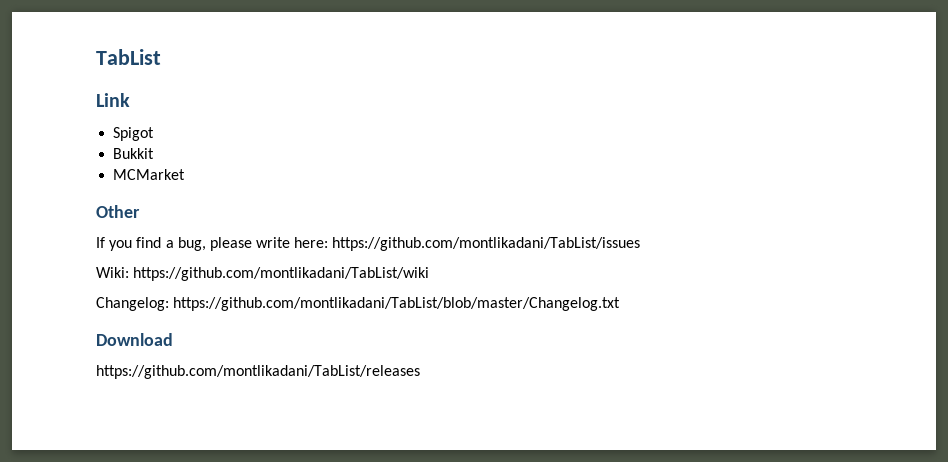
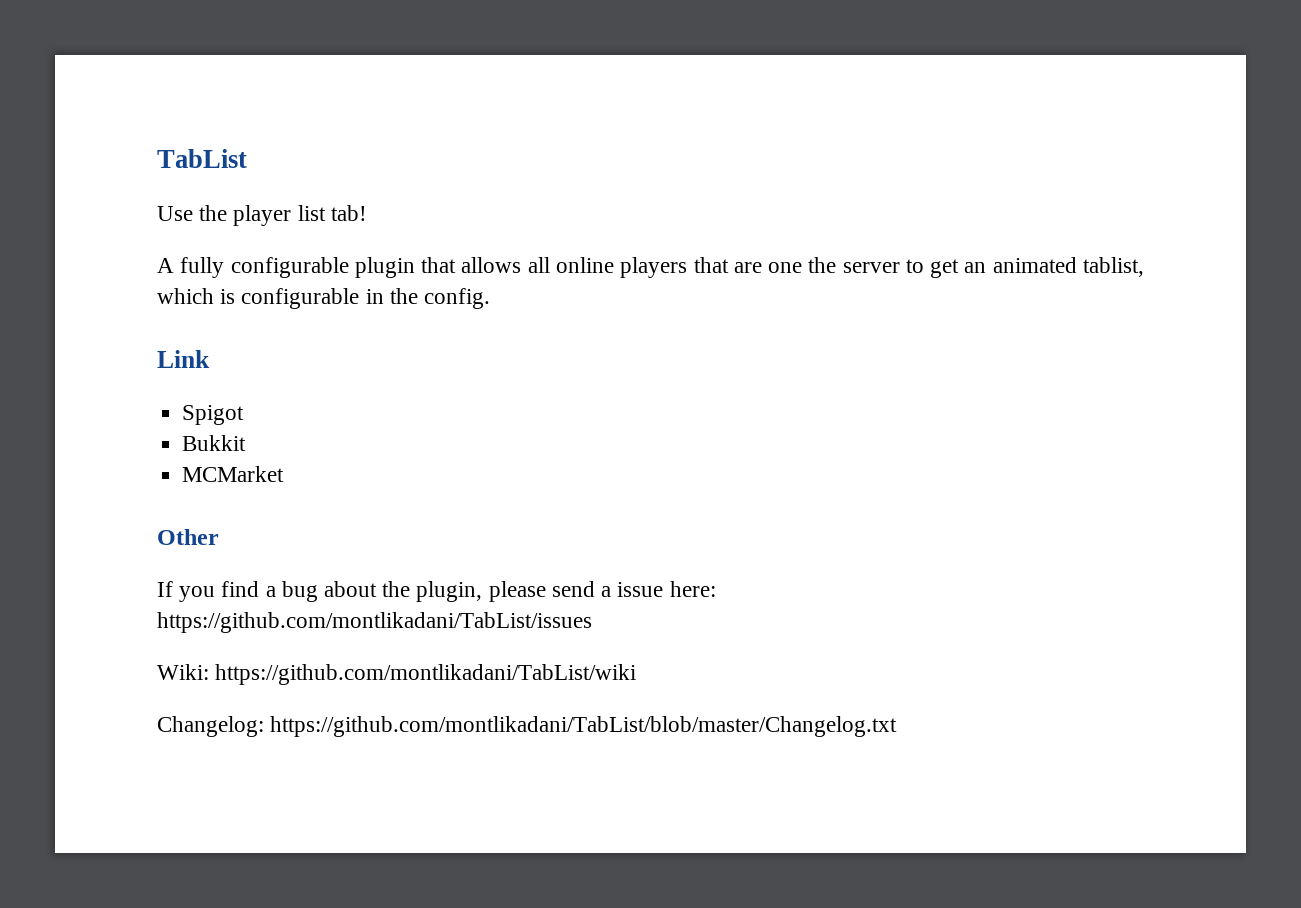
(161, 57) none -> [157,205,367,226] [157,257,1145,278] [157,288,491,309] // Use the player list tab! // A fully configurable plugin that allows all online players that are one the server to get an animated tablist, which is configurable in the config.
[177,237,291,251] bug, please write -> [281,581,664,602] bug about the plugin, please send a issue
[96,333,173,346] [96,365,420,379] // Download // https://github.com/montlikadani/TabList/releases -> (898, 726) none

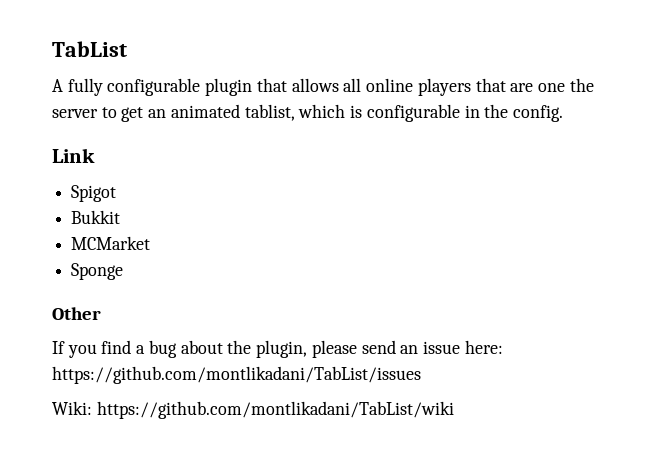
[157,205,367,226] // Use the player list tab! -> (127, 49) none
(285, 474) none -> [71,263,124,280] // Sponge
[601,586,612,597] a -> [400,345,419,354] an
[157,716,898,737] // Changelog: https://github.com/montlikadani/TabList/blob/master/Changelog.txt -> (454, 410) none

